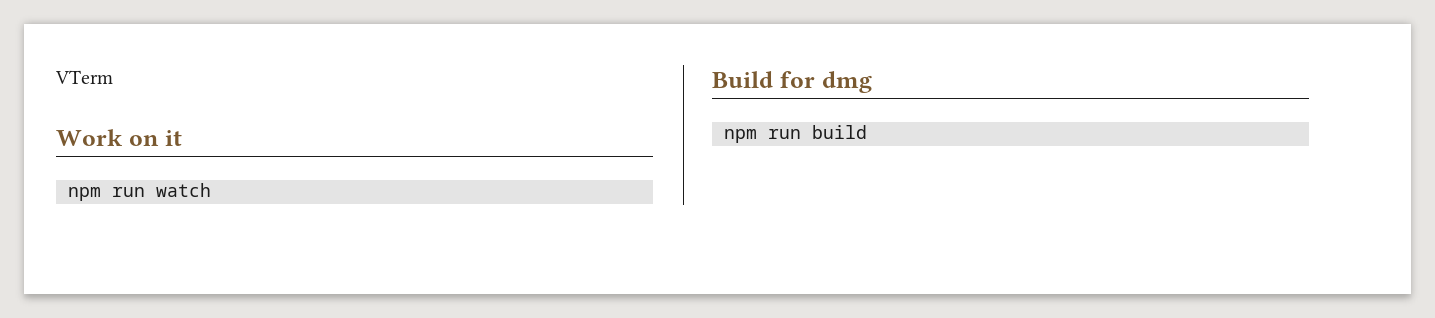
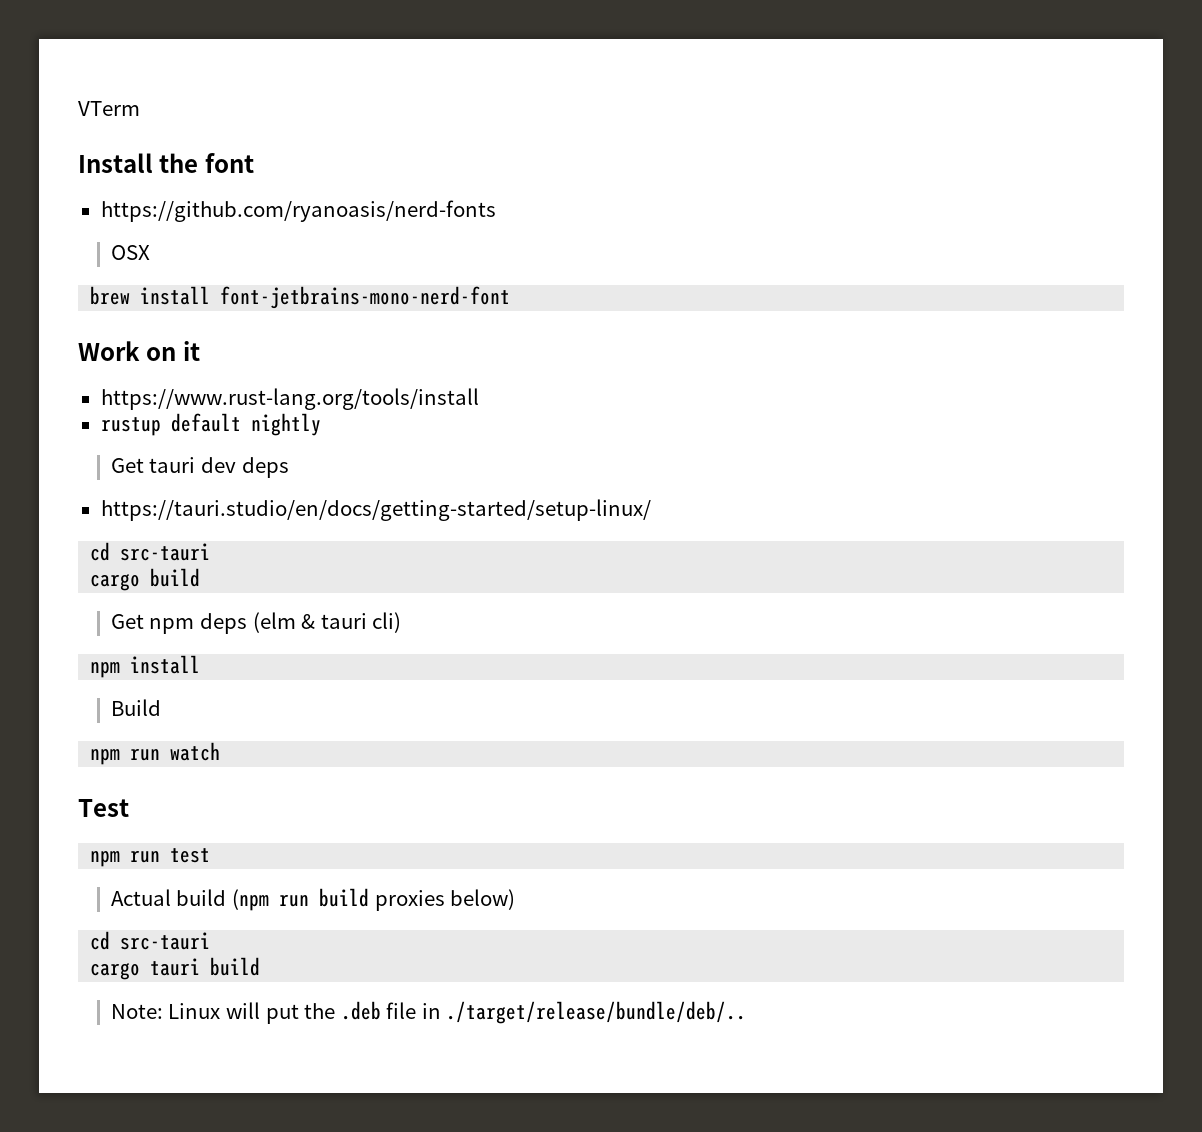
[56,129,182,146] Work on it -> [78,153,254,173] [100,200,496,222] [110,245,150,260] [90,286,511,309] [78,341,200,361] [100,388,479,410] [100,413,321,436] [110,457,289,478] [100,499,651,521] [90,542,211,561] [90,568,201,591] [110,612,402,634] [90,655,201,678] [110,699,161,716] Install the font // https://github.com/ryanoasis/nerd-fonts // OSX // brew install font-jetbrains-mono-nerd-font // Work on it // https://www.rust-lang.org/tools/install // rustup default nightly // Get tauri dev deps // https://tauri.studio/en/docs/getting-started/setup-linux/ // cd src-tauri // cargo build // Get npm deps (elm & tauri cli) // npm install // Build
[712,71,872,93] [724,125,867,143] Build for dmg // npm run build -> [78,799,129,817] [90,848,211,867] [110,888,516,911] [90,931,211,950] [90,957,261,980] [110,1001,747,1024] Test // npm run test // Actual build (npm run build proxies below) // cd src-tauri // cargo tauri build // Note: Linux will put the .deb file in ./target/release/bundle/deb/..

